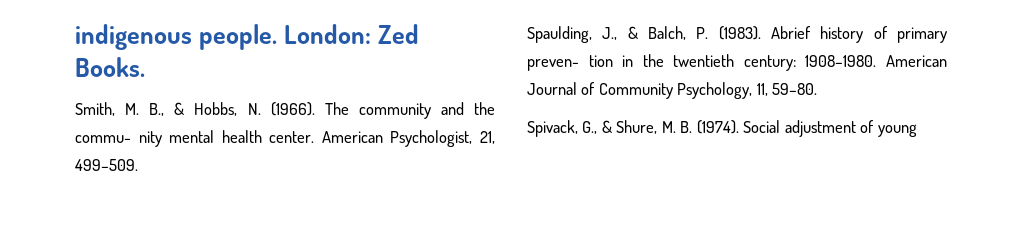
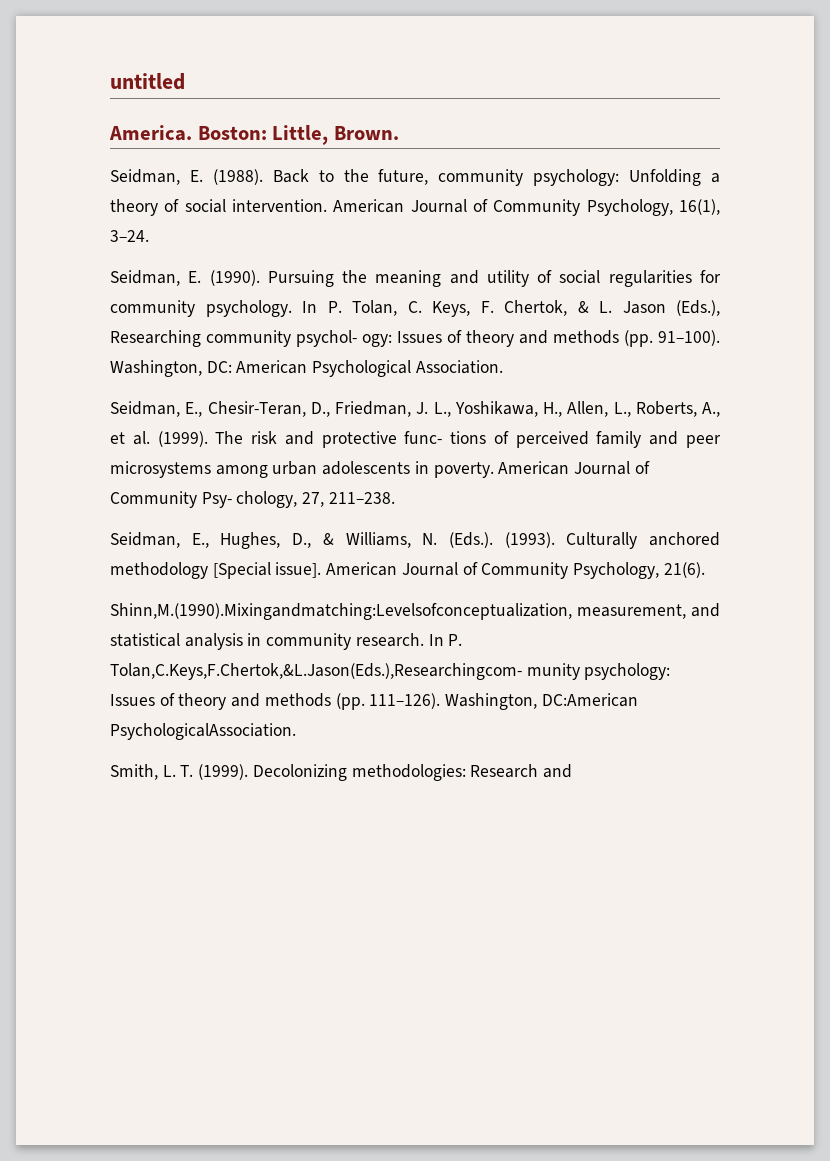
[75,24,420,50] [75,57,145,77] [75,102,495,119] [75,130,496,147] [75,159,138,171] [527,26,947,43] [527,54,947,71] [527,82,818,99] [527,120,917,137] indigenous people. London: Zed Books. // Smith, M. B., & Hobbs, N. (1966). The community and the commu- nity mental health center. American Psychologist, 21, 499–509. // Spaulding, J., & Balch, P. (1983). Abrief history of primary preven- tion in the twentieth century: 1908–1980. American Journal of Community Psychology, 11, 59–80. // Spivack, G., & Shure, M. B. (1974). Social adjustment of young -> [110,73,185,90] [109,125,399,145] [110,169,720,186] [110,199,720,216] [110,230,149,242] [110,270,721,287] [110,300,720,317] [110,330,720,347] [110,360,503,377] [110,401,720,417] [110,431,721,448] [110,461,650,478] [110,491,395,508] [110,532,720,549] [110,562,705,579] [110,603,720,620] [110,633,463,650] [110,663,671,680] [110,693,638,710] [110,723,296,740] [110,764,573,781] untitled // America. Boston: Little, Brown. // Seidman, E. (1988). Back to the future, community psychology: Unfolding a theory of social intervention. American Journal of Community Psychology, 16(1), 3–24. // Seidman, E. (1990). Pursuing the meaning and utility of social regularities for community psychology. In P. Tolan, C. Keys, F. Chertok, & L. Jason (Eds.), Researching community psychol- ogy: Issues of theory and methods (pp. 91–100). Washington, DC: American Psychological Association. // Seidman, E., Chesir-Teran, D., Friedman, J. L., Yoshikawa, H., Allen, L., Roberts, A., et al. (1999). The risk and protective func- tions of perceived family and peer microsystems among urban adolescents in poverty. American Journal of Community Psy- chology, 27, 211–238. // Seidman, E., Hughes, D., & Williams, N. (Eds.). (1993). Culturally anchored methodology [Special issue]. American Journal of Community Psychology, 21(6). // Shinn,M.(1990).Mixingandmatching:Levelsofconceptualization, measurement, and statistical analysis in community research. In P. Tolan,C.Keys,F.Chertok,&L.Jason(Eds.),Researchingcom- munity psychology: Issues of theory and methods (pp. 111–126). Washington, DC:American PsychologicalAssociation. // Smith, L. T. (1999). Decolonizing methodologies: Research and

